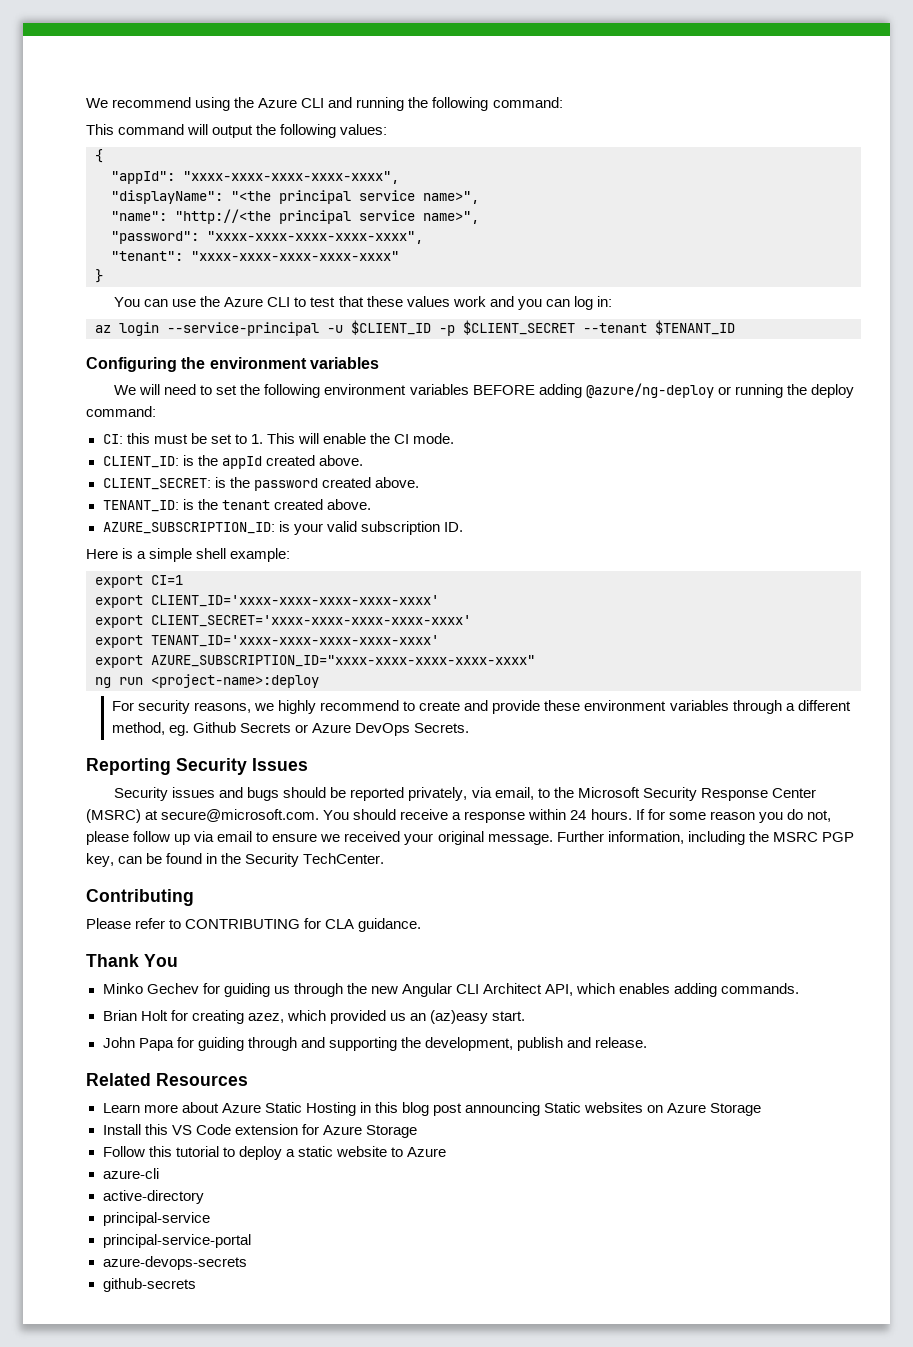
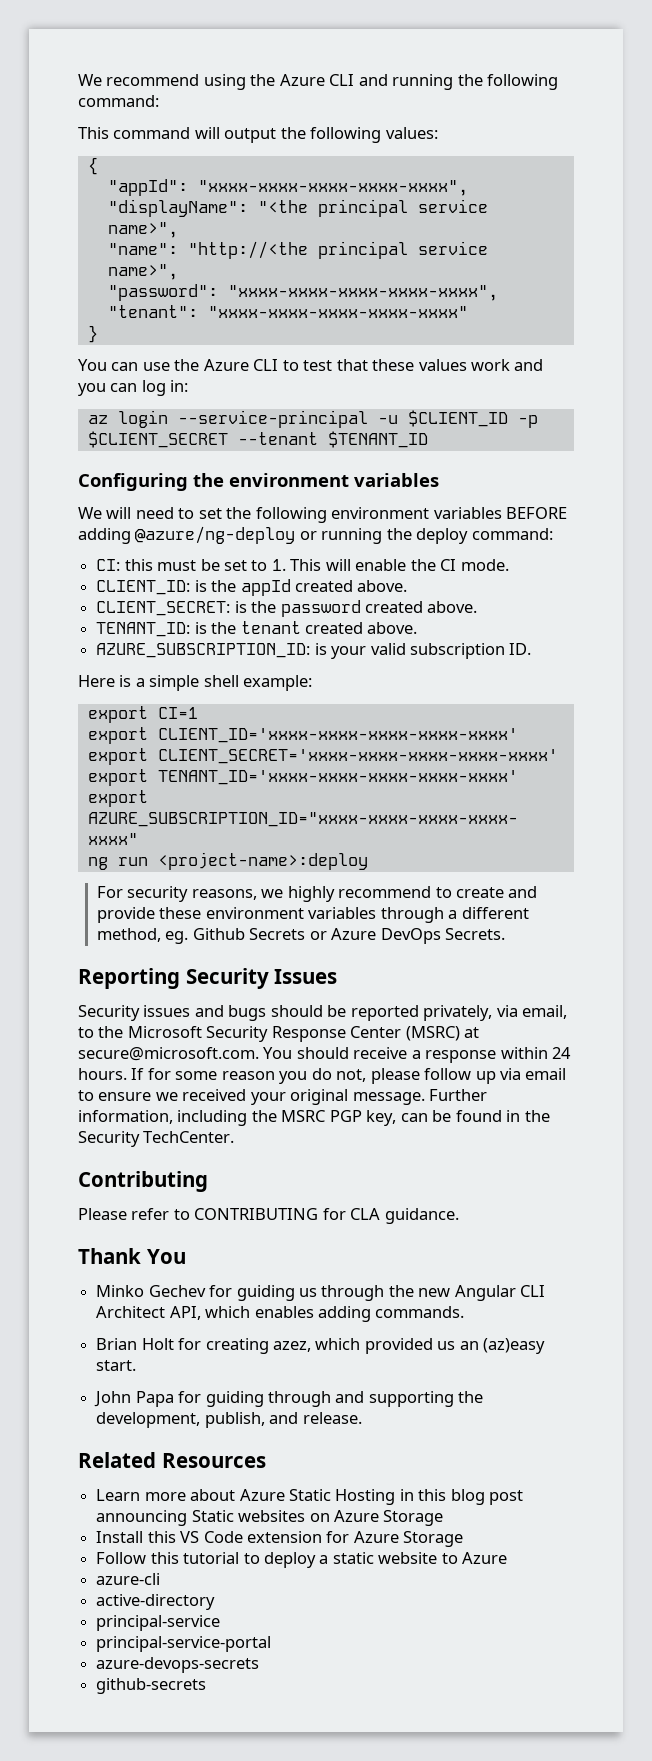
[516,1037,563,1051] publish -> [204,1412,265,1428] publish,

